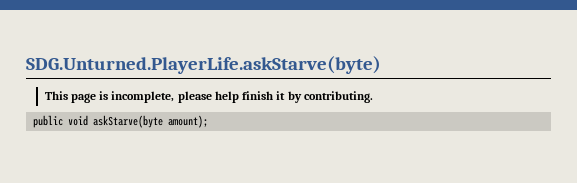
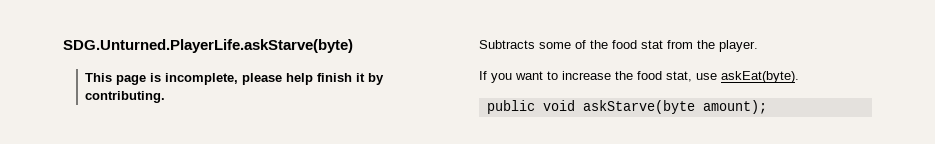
(373, 97) none -> [479,40,758,52] [479,71,799,83] // Subtracts some of the food stat from the player. // If you want to increase the food stat, use askEat(byte).

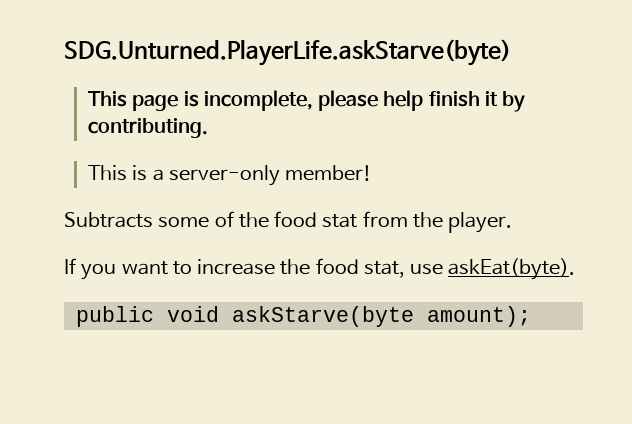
(165, 97) none -> [87,165,373,186] // This is a server-only member!

